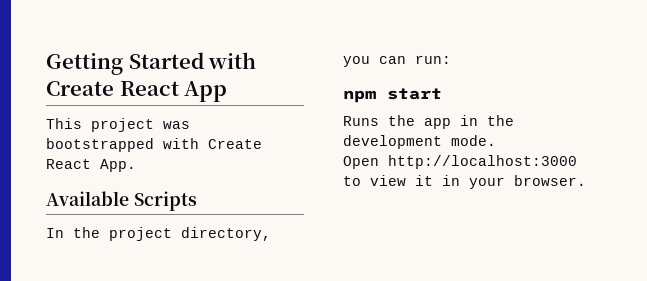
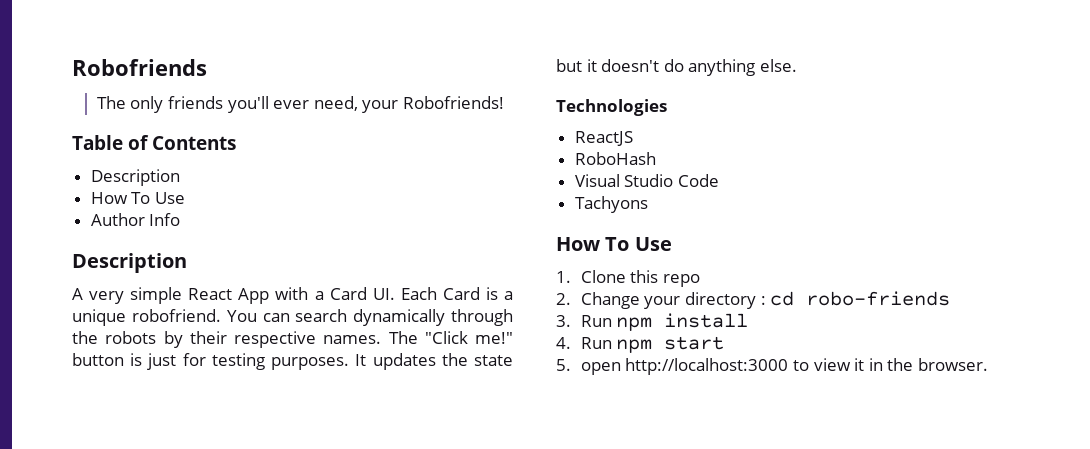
[46,52,257,75] [46,81,228,102] [46,118,190,132] [46,138,262,152] [46,159,136,172] [46,191,197,211] [46,227,271,241] [343,55,451,67] [343,88,442,103] [343,115,514,129] [343,135,496,149] [343,156,379,169] Getting Started with Create React App // This project was bootstrapped with Create React App. // Available Scripts // In the project directory, you can run: // npm start // Runs the app in the development mode. // Open -> [72,59,207,76] [96,96,504,113] [72,135,236,150] [90,169,180,186] [90,192,185,204] [90,213,181,226] [72,253,187,273] [72,287,513,304] [72,309,513,326] [72,331,513,348] [72,353,513,370] [556,59,797,76] [556,99,667,116] [574,131,633,146] [574,152,656,165] [574,174,719,187] [574,196,648,213] [556,237,672,251] [556,270,701,287] [556,291,951,309] [556,313,749,331] [556,336,725,353] [556,359,621,375] Robofriends // The only friends you'll ever need, your Robofriends! // Table of Contents // Description // How To Use // Author Info // Description // A very simple React App with a Card UI. Each Card is a unique robofriend. You can search dynamically through the robots by their respective names. The "Click me!" button is just for testing purposes. It updates the state but it doesn't do anything else. // Technologies // ReactJS // RoboHash // Visual Studio Code // Tachyons // How To Use // 1. Clone this repo // 2. Change your directory : cd robo-friends // 3. Run npm install // 4. Run npm start // 5. open
[469,177,505,189] your -> [887,358,914,371] the

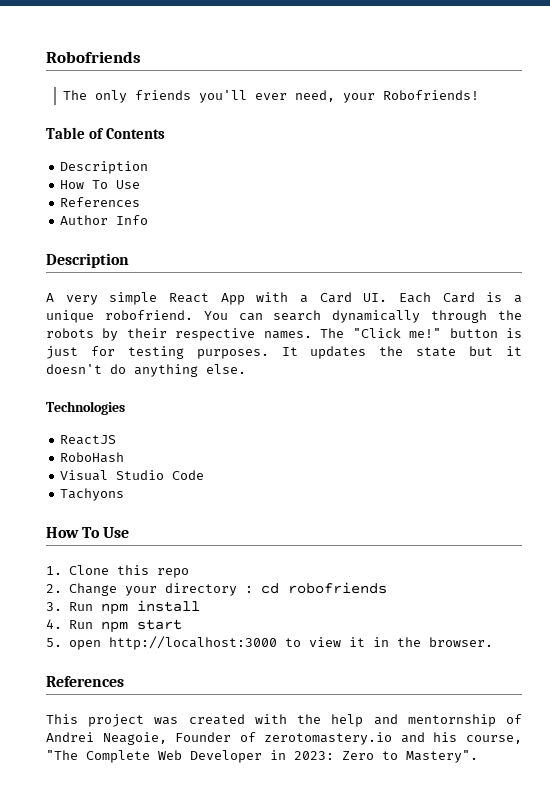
(185, 198) none -> [60,197,141,207] // References
[806,291,951,306] robo-friends -> [287,582,387,594] robofriends
(988, 364) none -> [46,676,124,687] [46,714,522,727] [46,732,522,745] [46,750,478,763] // References // This project was created with the help and mentornship of Andrei Neagoie, Founder of zerotomastery.io and his course, "The Complete Web Developer in 2023: Zero to Mastery".

